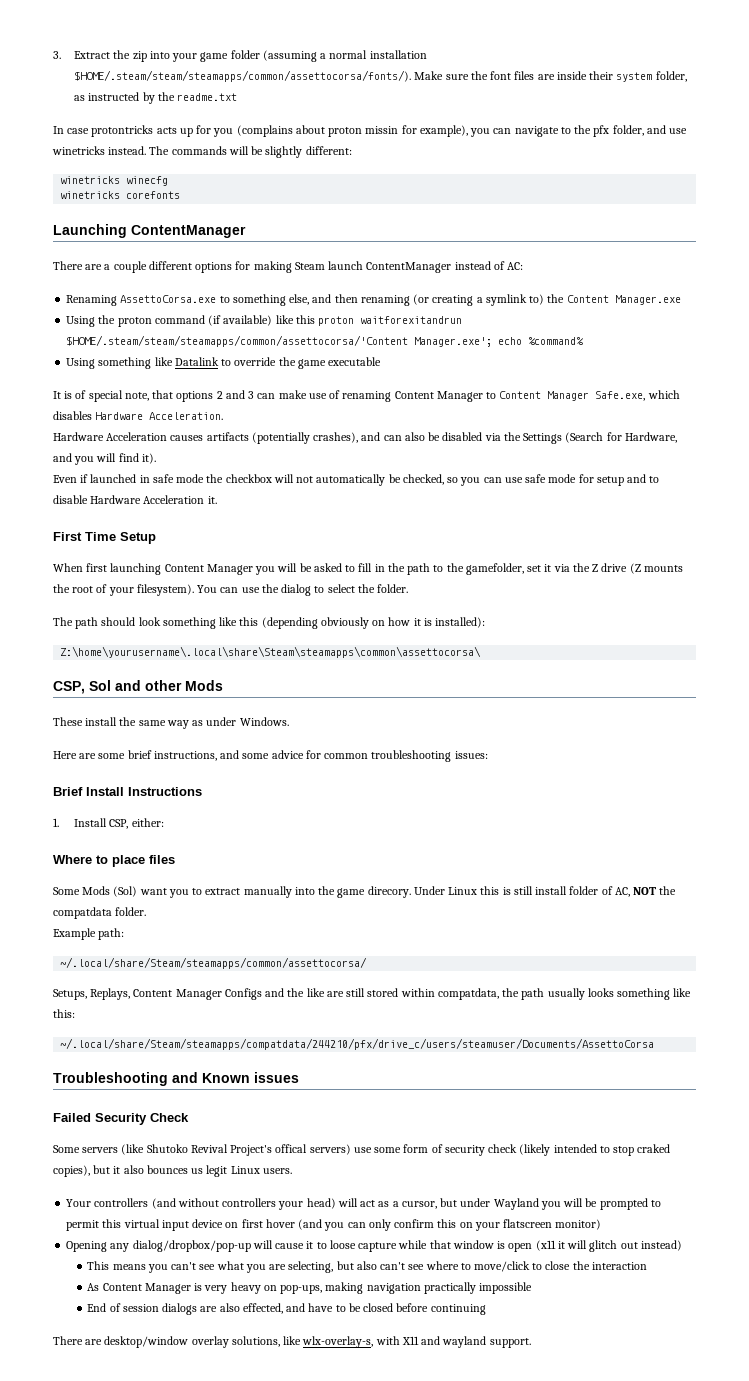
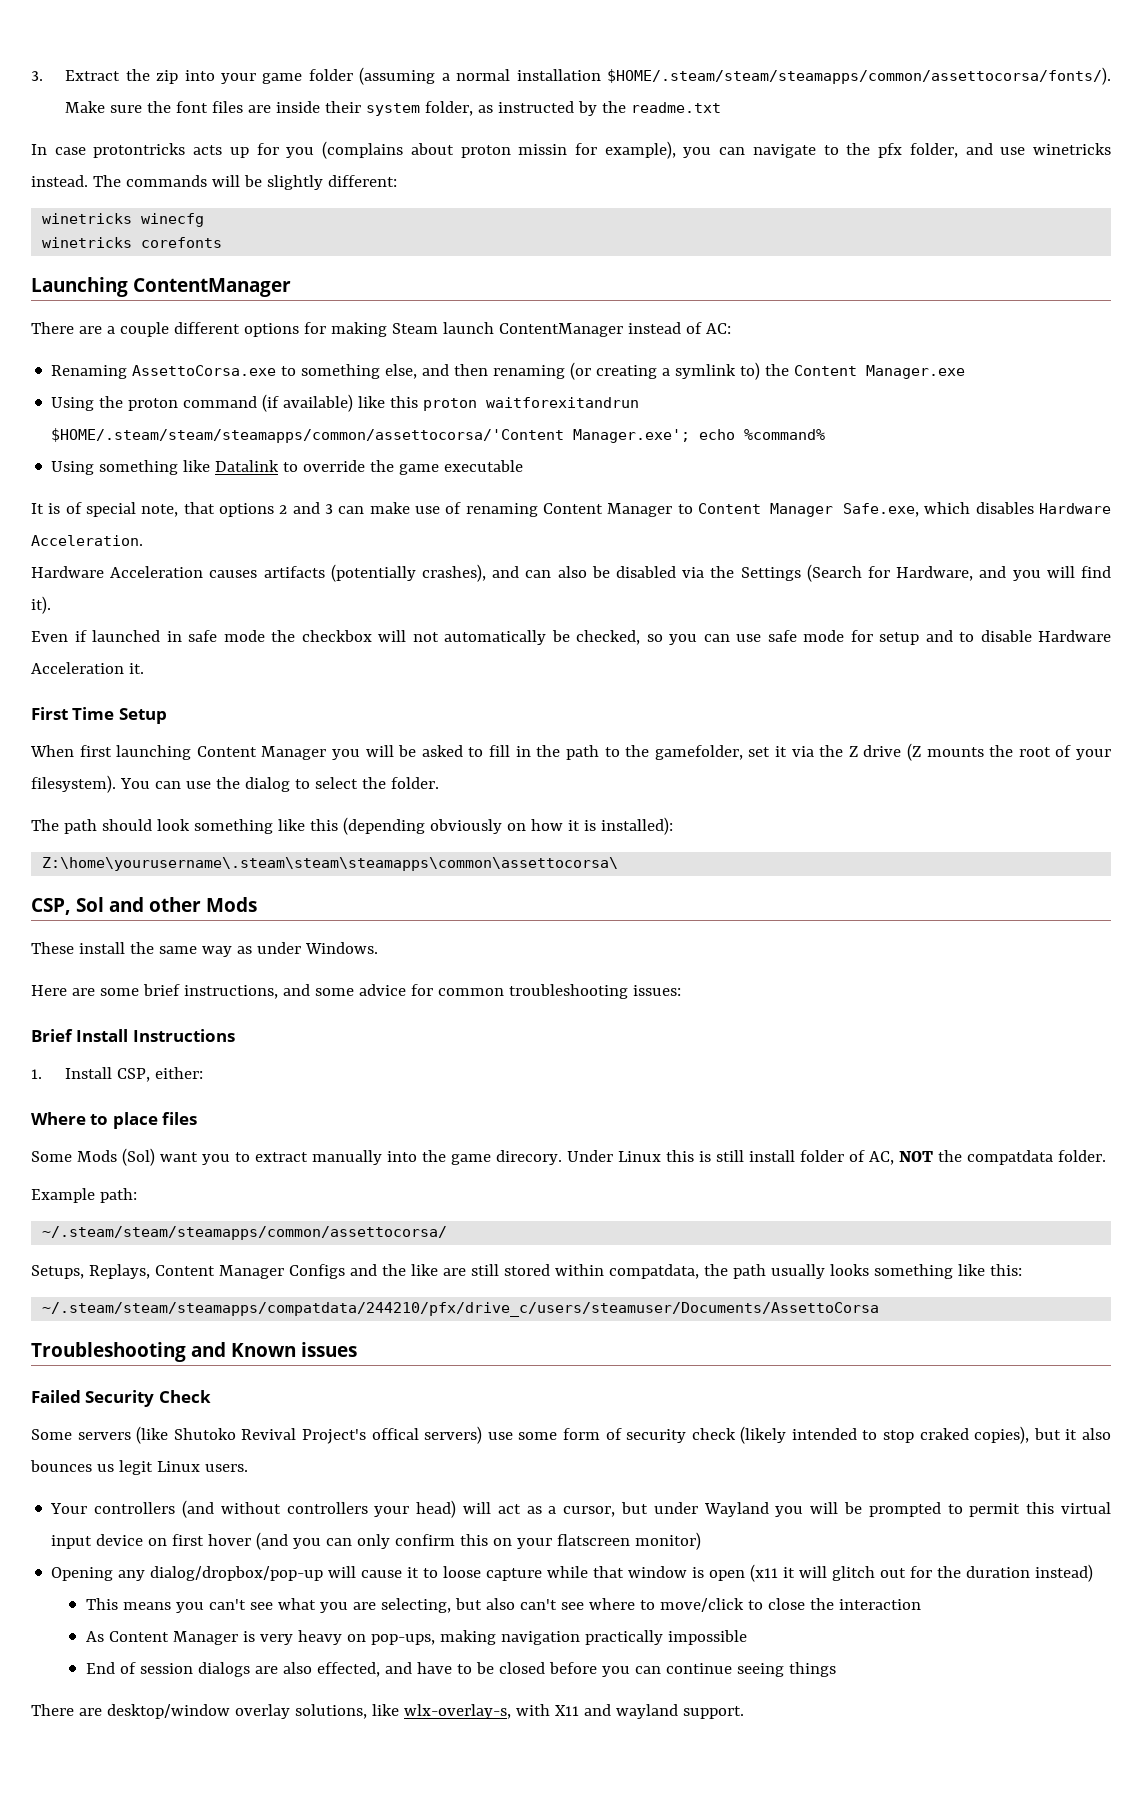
[60,646,482,658] Z:\home\yourusername\.local\share\Steam\steamapps\common\assettocorsa\ -> [42,857,619,871] Z:\home\yourusername\.steam\steam\steamapps\common\assettocorsa\
[60,957,368,969] ~/.local/share/Steam/steamapps/common/assettocorsa/ -> [42,1226,448,1240] ~/.steam/steam/steamapps/common/assettocorsa/
[60,1038,655,1050] ~/.local/share/Steam/steamapps/compatdata/244210/pfx/drive_c/users/steamuser/Documents/AssettoCorsa -> [42,1302,880,1317] ~/.steam/steam/steamapps/compatdata/244210/pfx/drive_c/users/steamuser/Documents/AssettoCorsa
(638, 1245) none -> [910,1566,1031,1578] for the duration
[430,1304,486,1315] continuing -> [601,1662,836,1677] you can continue seeing things

